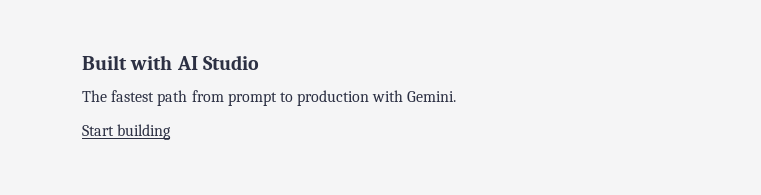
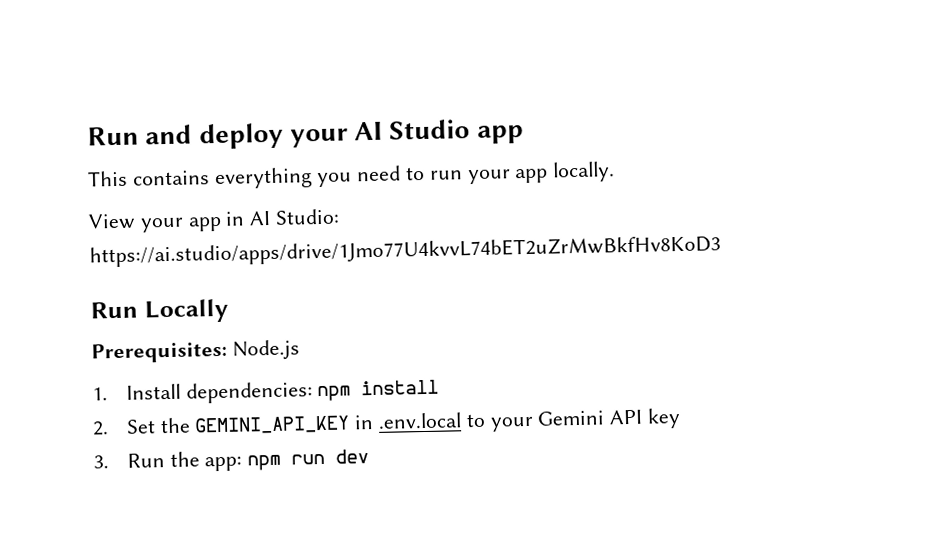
[82,55,259,70] [82,90,457,106] [82,124,172,140] Built with AI Studio // The fastest path from prompt to production with Gemini. // Start building -> [87,119,524,150] [87,161,616,190] [88,208,341,233] [89,235,721,268] [90,298,228,324] [91,339,300,364] [92,379,440,404] [92,408,681,436] [93,449,370,472] Run and deploy your AI Studio app // This contains everything you need to run your app locally. // View your app in AI Studio: https://ai.studio/apps/drive/1Jmo77U4kvvL74bET2uZrMwBkfHv8KoD3 // Run Locally // Prerequisites: Node.js // 1. Install dependencies: npm install // 2. Set the GEMINI_API_KEY in .env.local to your Gemini API key // 3. Run the app: npm run dev

